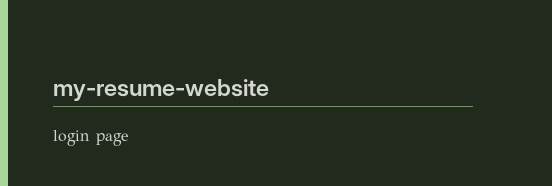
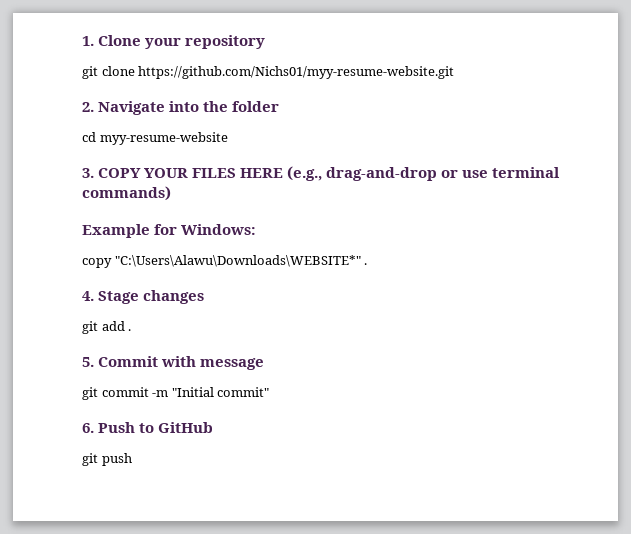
[53,79,269,101] [53,130,128,146] my-resume-website // login page -> [82,35,266,49] [82,66,455,79] [82,101,280,115] [82,132,228,145] [82,166,561,181] [82,186,171,201] [82,224,257,238] [82,255,368,268] [82,290,205,304] [82,321,132,334] [82,356,265,370] [82,387,270,400] [82,422,214,433] [82,453,132,466] 1. Clone your repository // git clone https://github.com/Nichs01/myy-resume-website.git // 2. Navigate into the folder // cd myy-resume-website // 3. COPY YOUR FILES HERE (e.g., drag-and-drop or use terminal commands) // Example for Windows: // copy "C:\Users\Alawu\Downloads\WEBSITE*" . // 4. Stage changes // git add . // 5. Commit with message // git commit -m "Initial commit" // 6. Push to GitHub // git push

